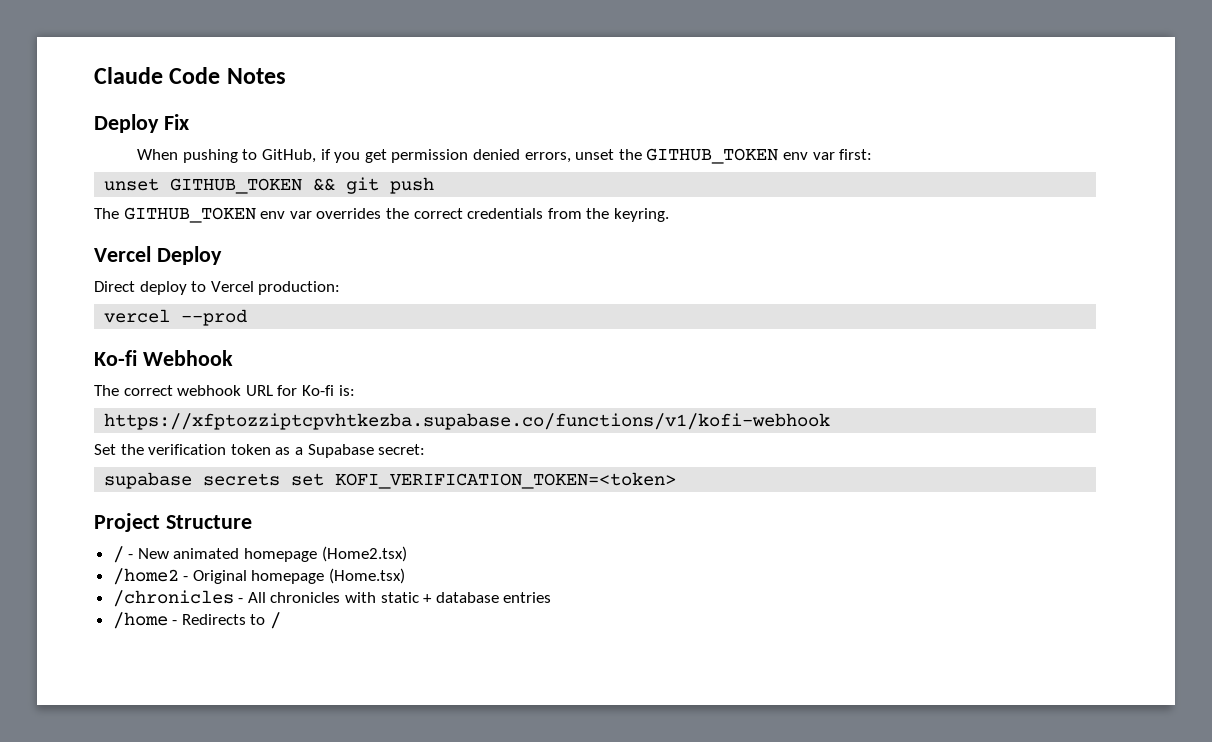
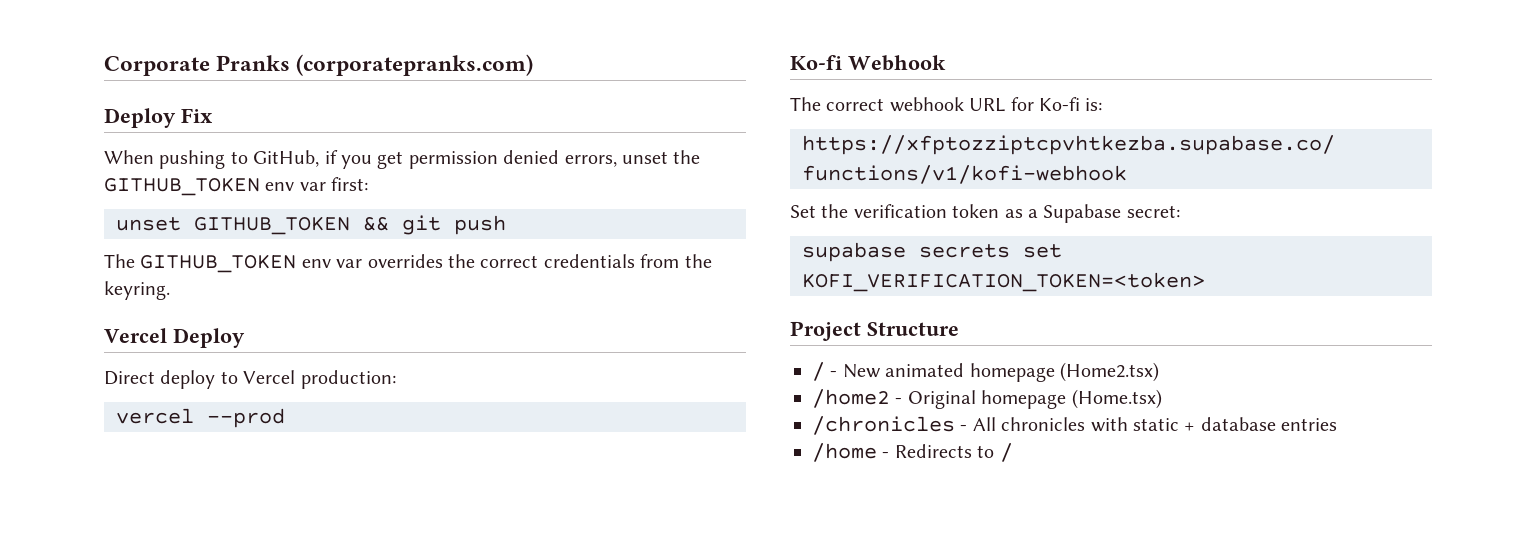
[94,67,286,84] Claude Code Notes -> [104,54,534,76] Corporate Pranks (corporatepranks.com)

